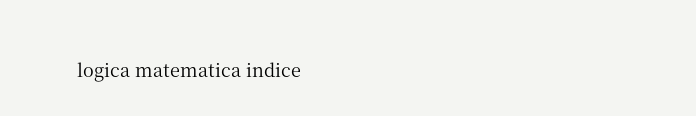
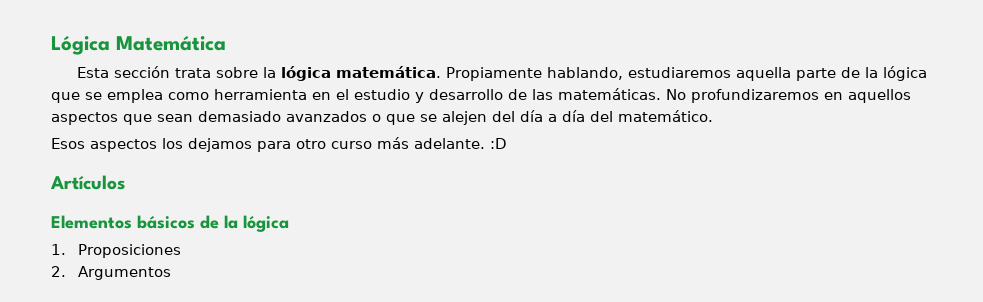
[77,62,301,82] logica matematica indice -> [51,35,226,55] [76,66,927,81] [51,88,911,103] [51,110,713,125] [51,137,507,152] [50,175,125,190] [51,215,289,232] [51,244,182,258] [51,266,172,280] Lógica Matemática // Esta sección trata sobre la lógica matemática. Propiamente hablando, estudiaremos aquella parte de la lógica que se emplea como herramienta en el estudio y desarrollo de las matemáticas. No profundizaremos en aquellos aspectos que sean demasiado avanzados o que se alejen del día a día del matemático. // Esos aspectos los dejamos para otro curso más adelante. :D // Artículos // Elementos básicos de la lógica // 1. Proposiciones // 2. Argumentos

